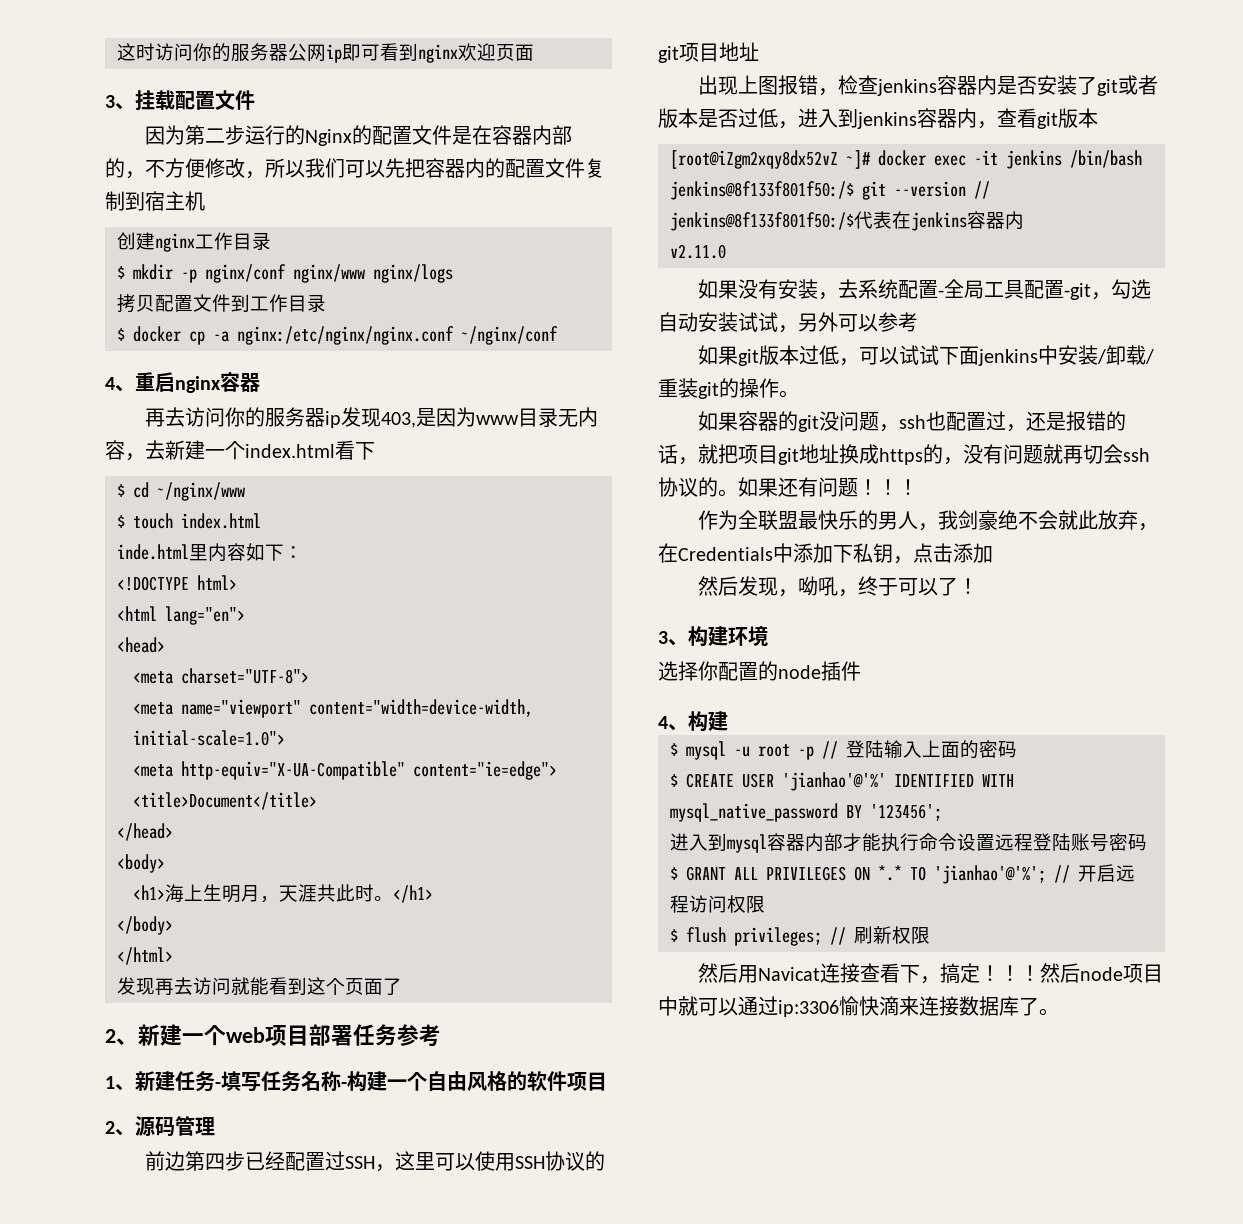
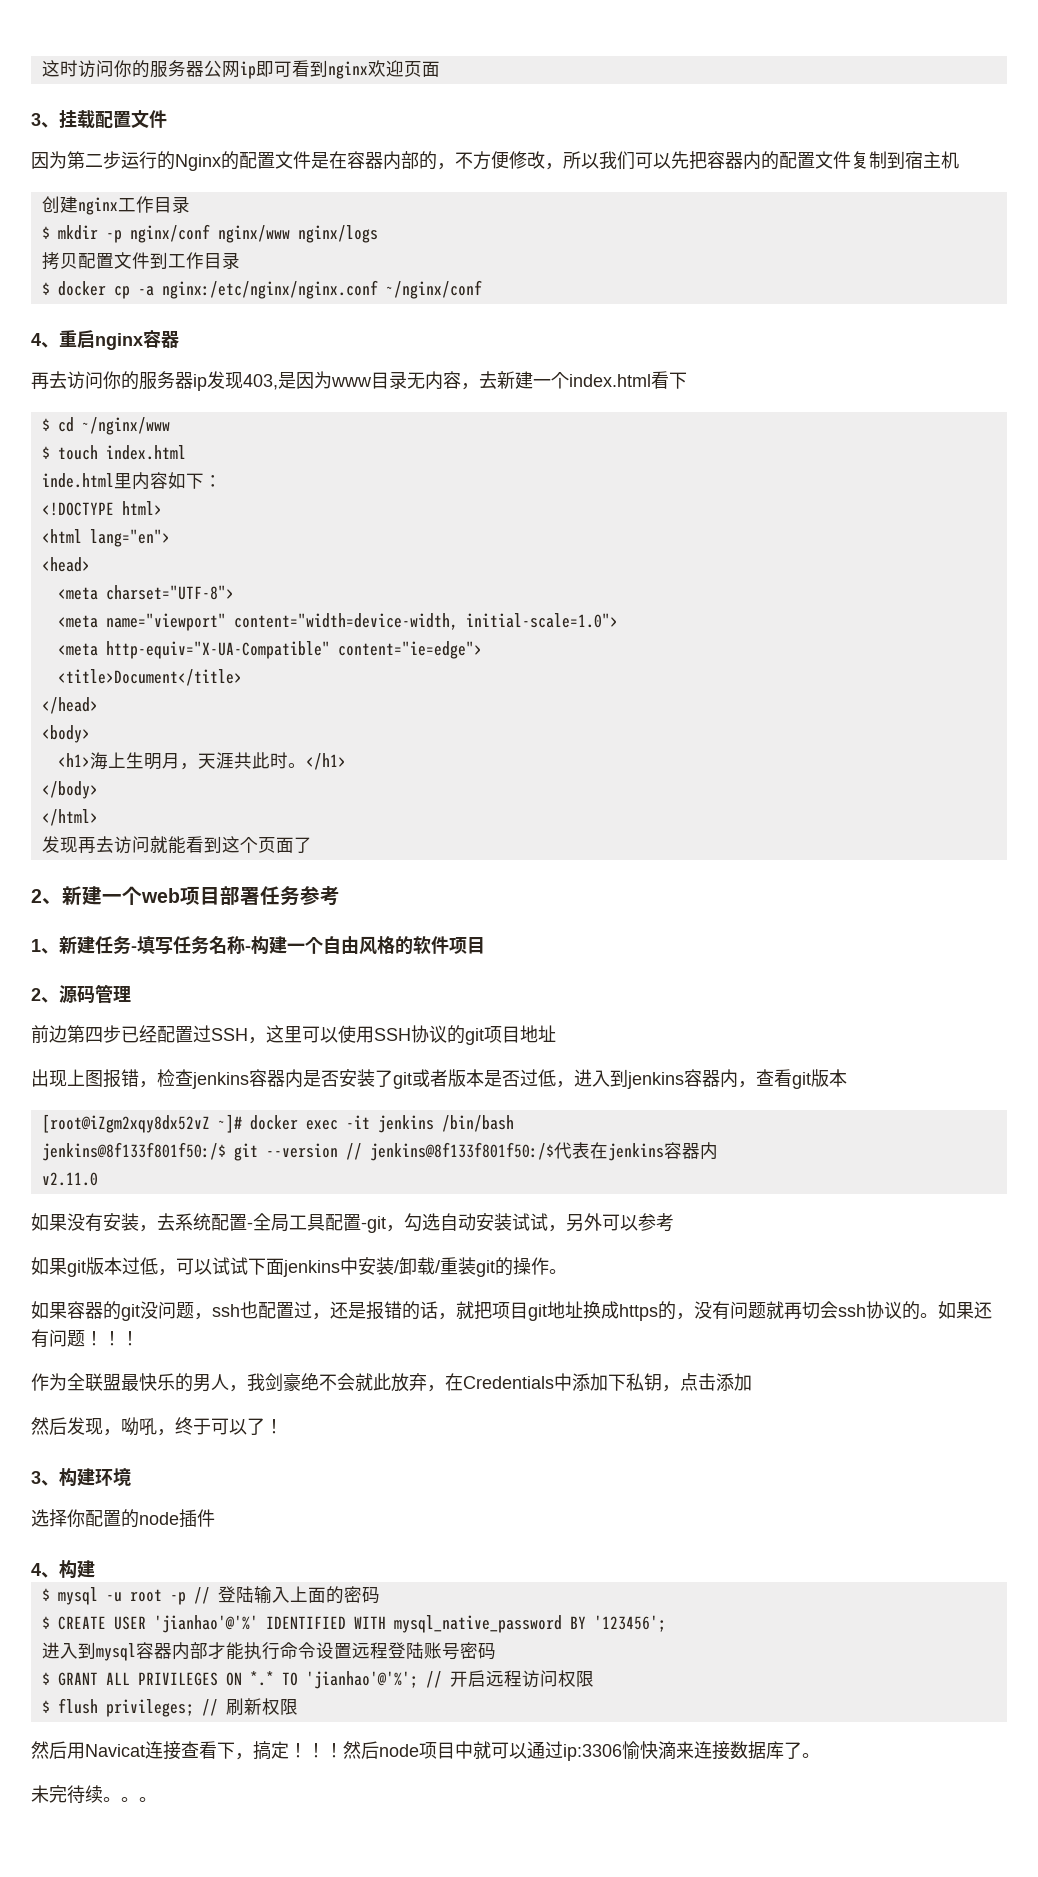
(1059, 1012) none -> [31,1785,157,1804] // 未完待续。。。

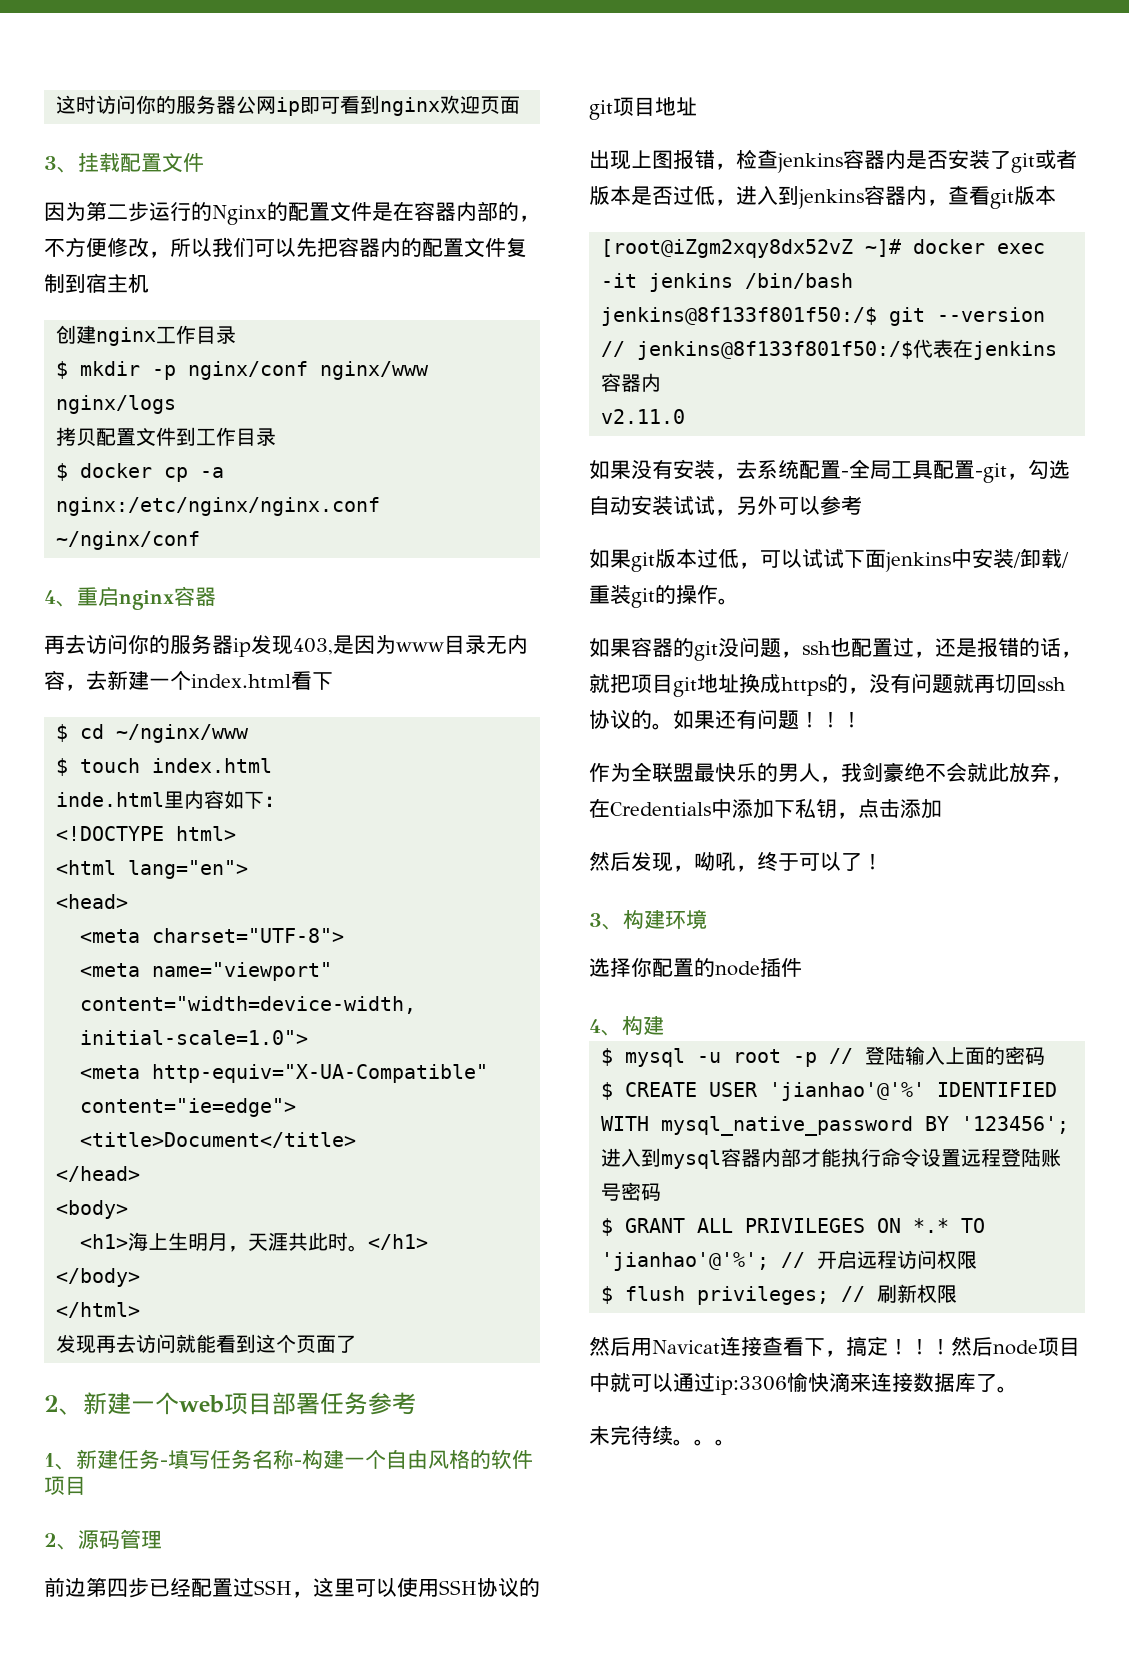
[820,1301,838,1319] 会 -> [1016,675,1037,693] 回

